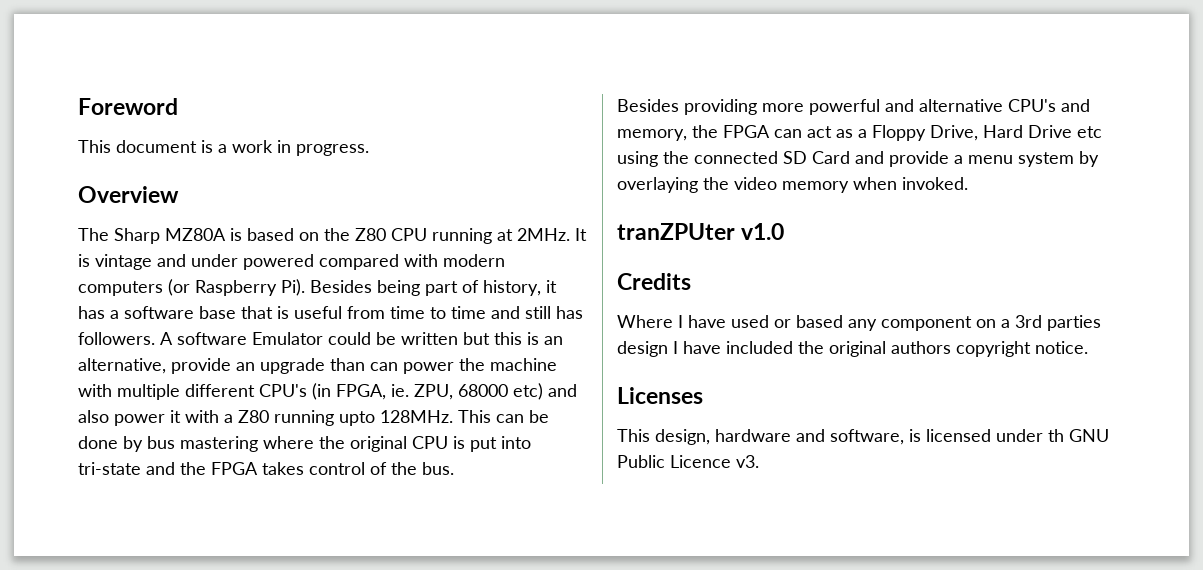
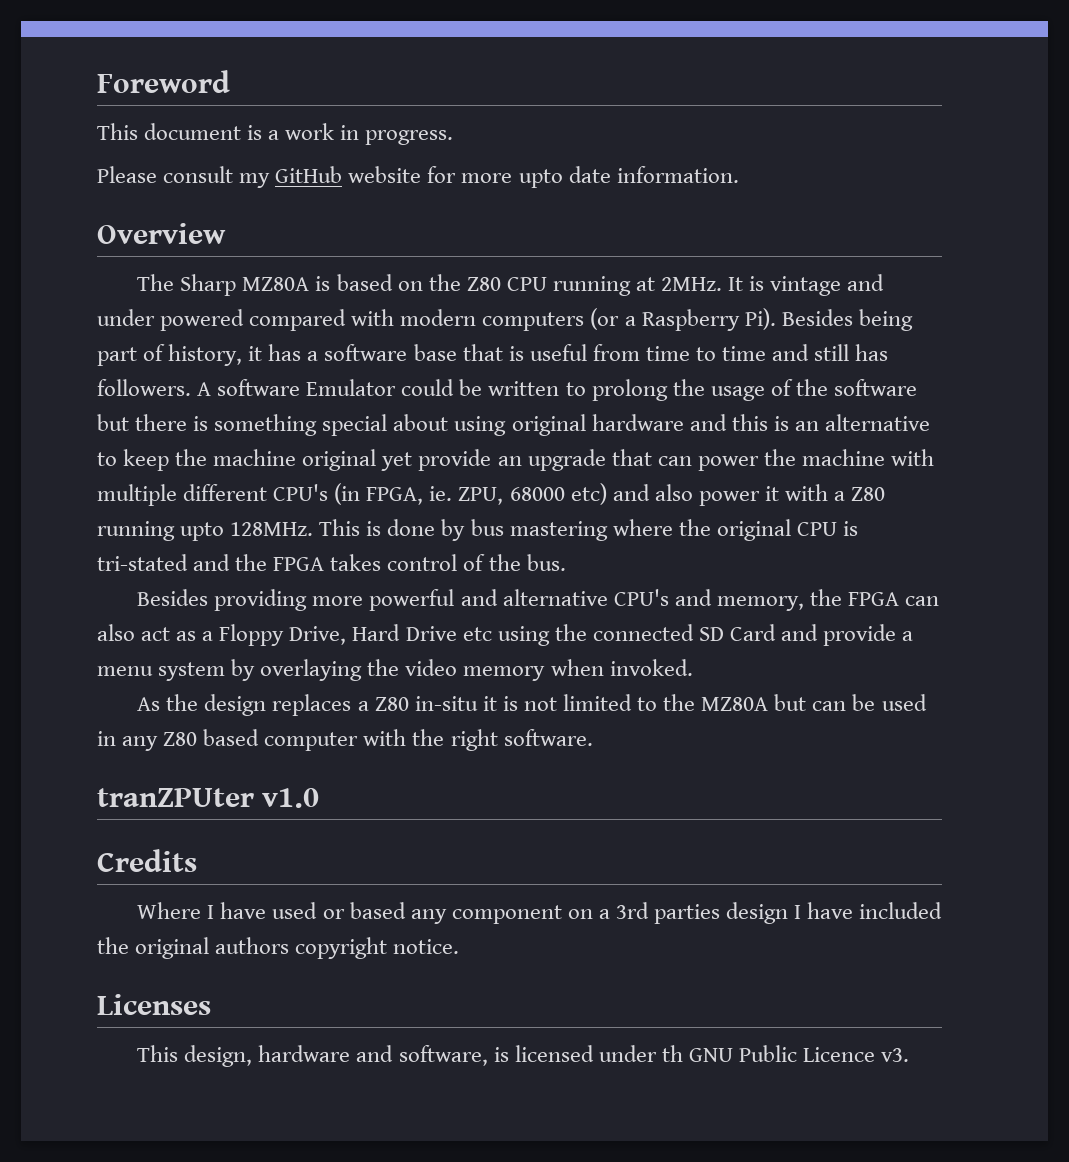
(369, 150) none -> [97,166,739,188] // Please consult my GitHub website for more upto date information.
(190, 287) none -> [624,316,636,326] a
[463,332,563,345] [78,358,166,374] but this is an alternative, -> [565,379,917,401] [97,414,930,436] [97,449,413,471] to prolong the usage of the software but there is something special about using original hardware and this is an alternative to keep the machine original yet
[330,358,365,371] than -> [611,449,652,466] that
[496,410,549,423] can be -> [366,521,382,536] is
[470,436,531,452] [78,462,141,475] put into tri-state -> [97,554,188,571] tri-stated
(802, 133) none -> [97,624,135,641] also
(968, 183) none -> [137,694,927,716] [97,729,593,751] // As the design replaces a Z80 in-situ it is not limited to the MZ80A but can be used in any Z80 based computer with the right software.

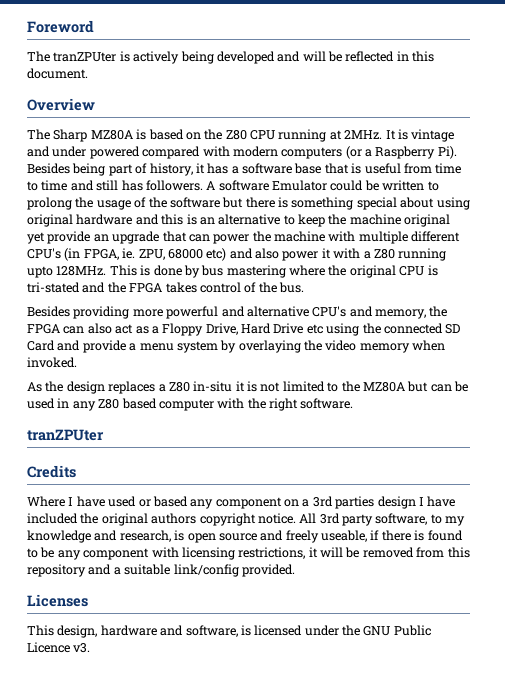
[97,123,454,145] [97,166,739,188] This document is a work in progress. // Please consult my GitHub website for more upto date information. -> [27,51,435,64] [27,68,88,79] The tranZPUter is actively being developed and will be reflected in this document.
[262,788,320,808] v1.0 -> (104, 435) none
(460, 946) none -> [299,513,466,526] [27,530,463,543] [27,547,470,560] [27,564,295,577] All 3rd party software, to my knowledge and research, is open source and freely useable, if there is found to be any component with licensing restrictions, it will be removed from this repository and a suitable link/config provided.
[661,1045,683,1062] th -> [342,625,360,636] the

